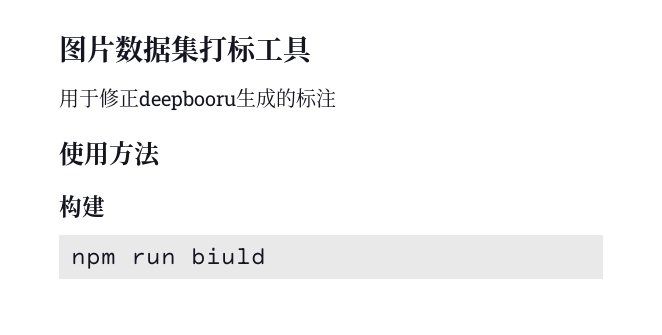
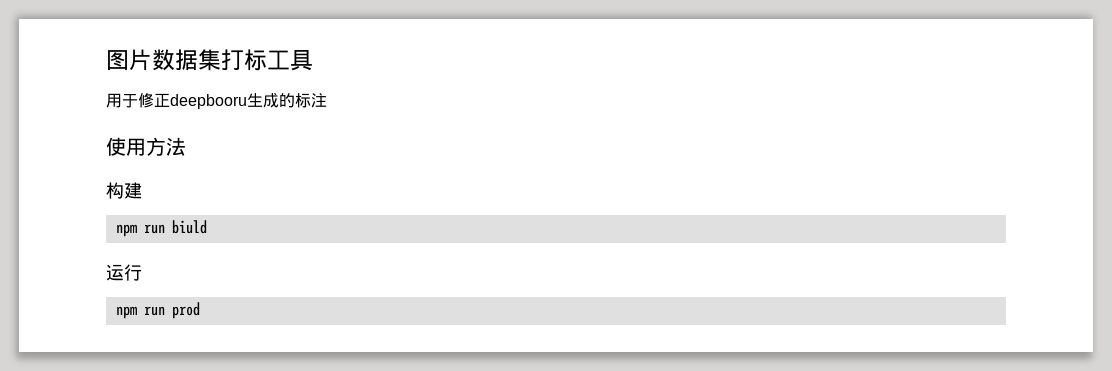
(266, 256) none -> [106,264,142,281] [115,302,200,319] // 运行 // npm run prod

